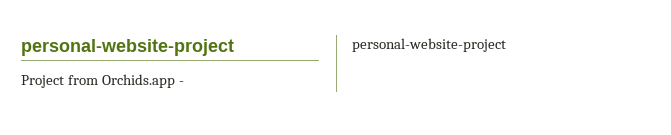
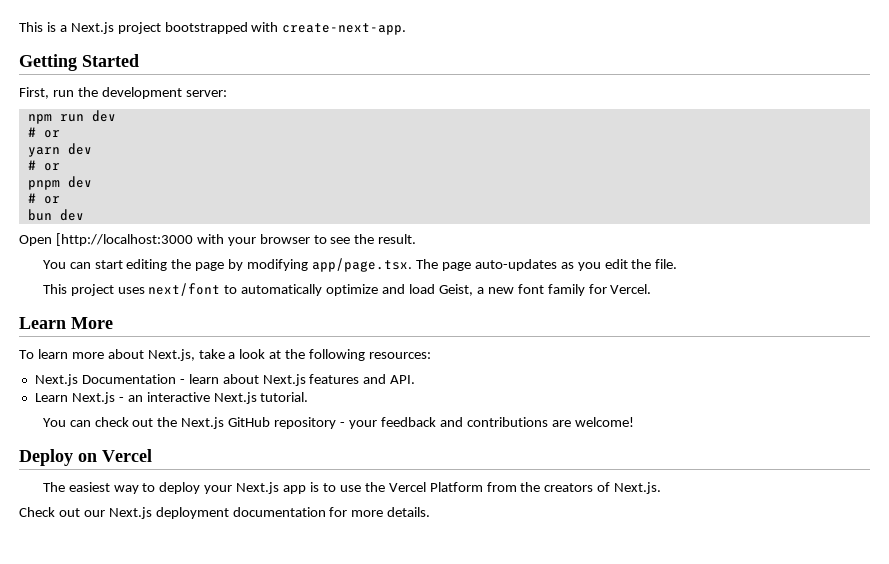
[21,39,234,56] [21,74,184,88] [352,38,506,52] personal-website-project // Project from Orchids.app - personal-website-project -> [19,22,407,35] [19,54,139,71] [19,87,227,99] [27,110,116,124] [27,127,60,138] [27,143,92,157] [27,160,60,171] [27,176,92,190] [27,193,60,204] [27,209,84,221] [19,233,417,246] [42,258,678,272] [42,283,652,296] [19,317,113,329] [19,349,432,361] [34,374,416,386] [34,392,309,404] [42,417,634,429] [19,449,152,466] [42,482,662,494] [19,507,431,519] This is a Next.js project bootstrapped with create-next-app. // Getting Started // First, run the development server: // npm run dev // # or // yarn dev // # or // pnpm dev // # or // bun dev // Open [http://localhost:3000 with your browser to see the result. // You can start editing the page by modifying app/page.tsx. The page auto-updates as you edit the file. // This project uses next/font to automatically optimize and load Geist, a new font family for Vercel. // Learn More // To learn more about Next.js, take a look at the following resources: // Next.js Documentation - learn about Next.js features and API. // Learn Next.js - an interactive Next.js tutorial. // You can check out the Next.js GitHub repository - your feedback and contributions are welcome! // Deploy on Vercel // The easiest way to deploy your Next.js app is to use the Vercel Platform from the creators of Next.js. // Check out our Next.js deployment documentation for more details.

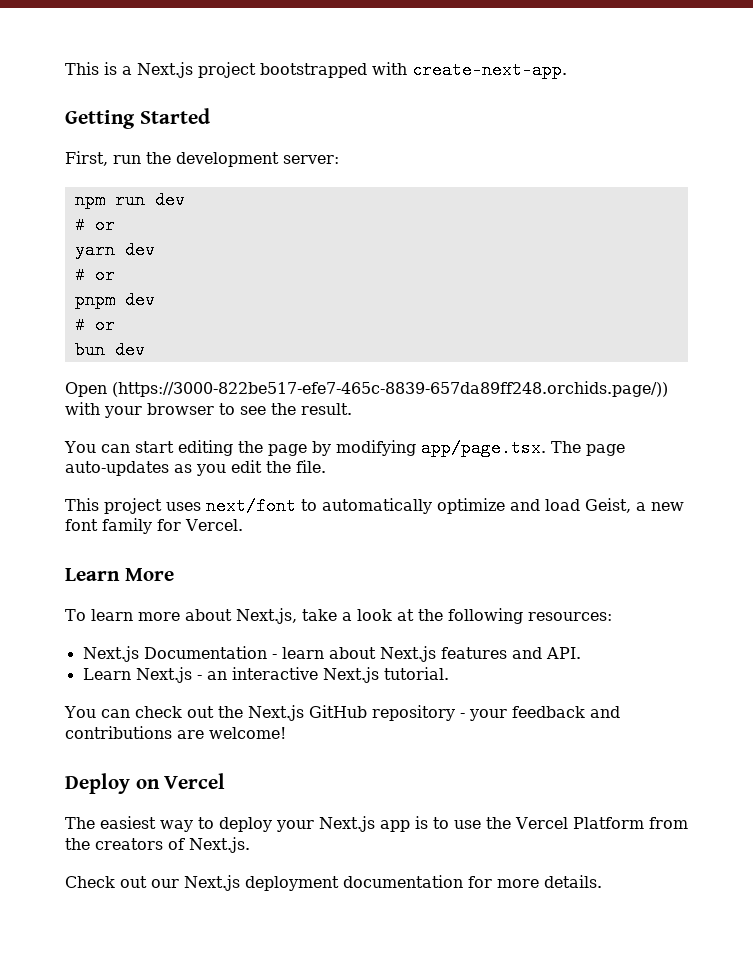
[55,233,193,246] [http://localhost:3000 -> [112,381,668,397] (https://3000-822be517-efe7-465c-8839-657da89ff248.orchids.page/))

